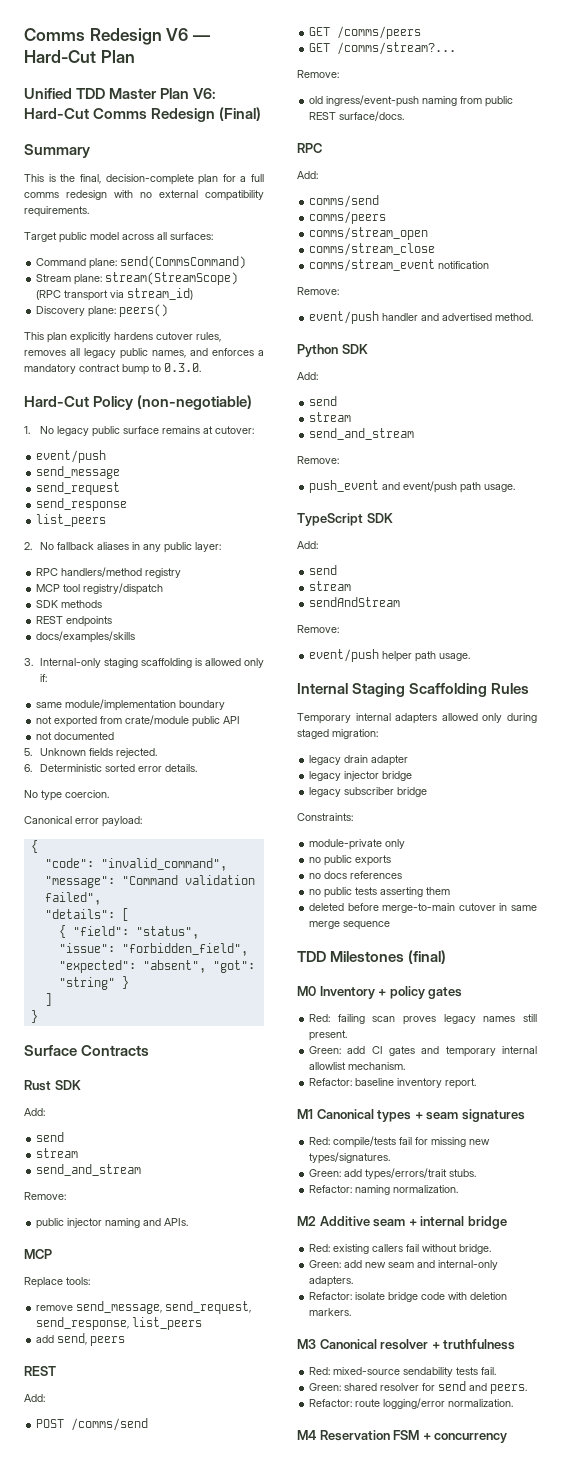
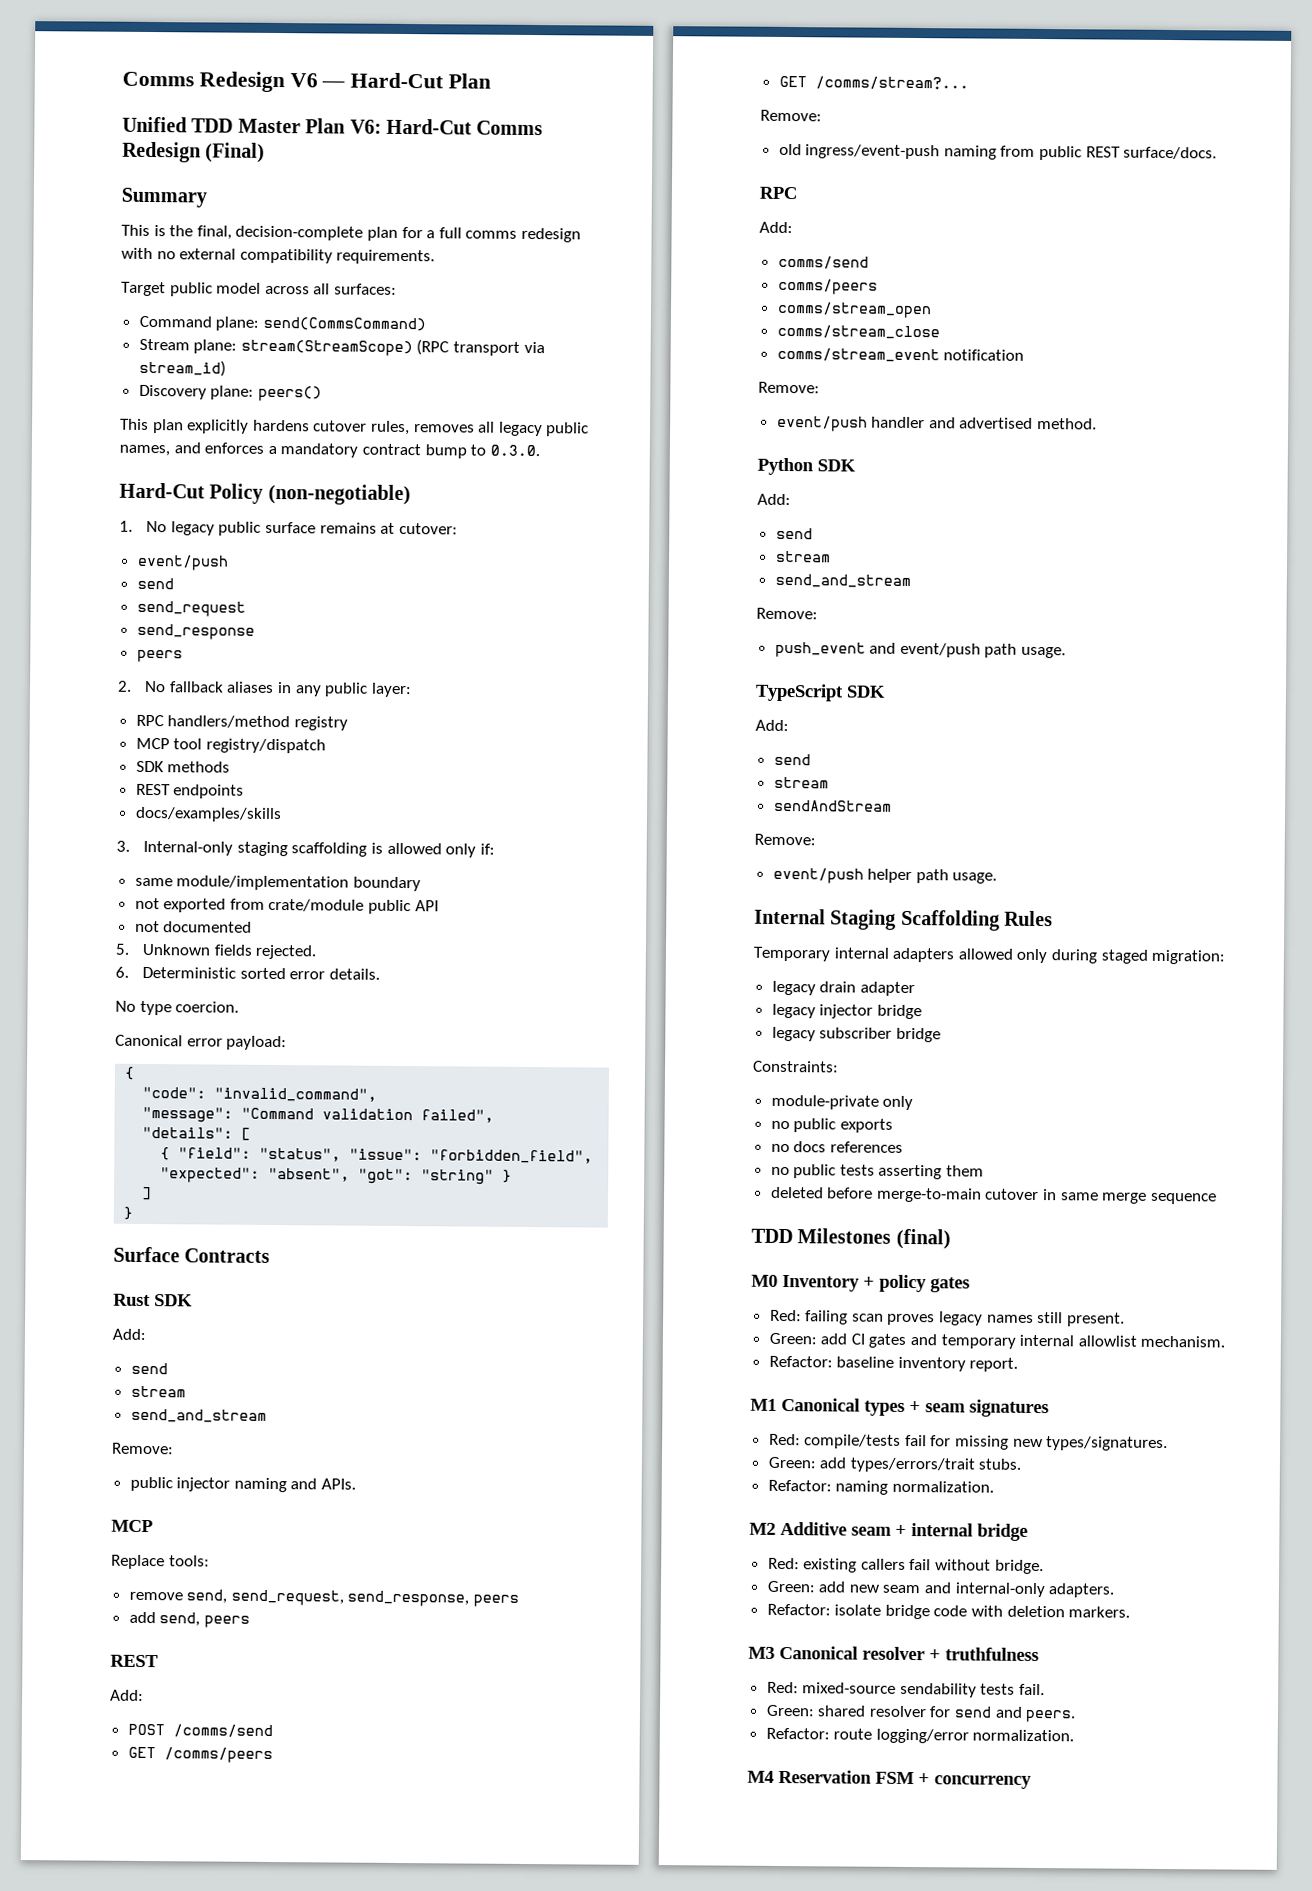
[36,466,121,479] send_message -> [136,577,174,590] send
[36,514,107,527] list_peers -> [136,649,183,663] peers
[76,1301,163,1314] send_message, -> [186,1589,228,1604] send,
[132,1317,203,1330] list_peers -> [473,1594,520,1607] peers

